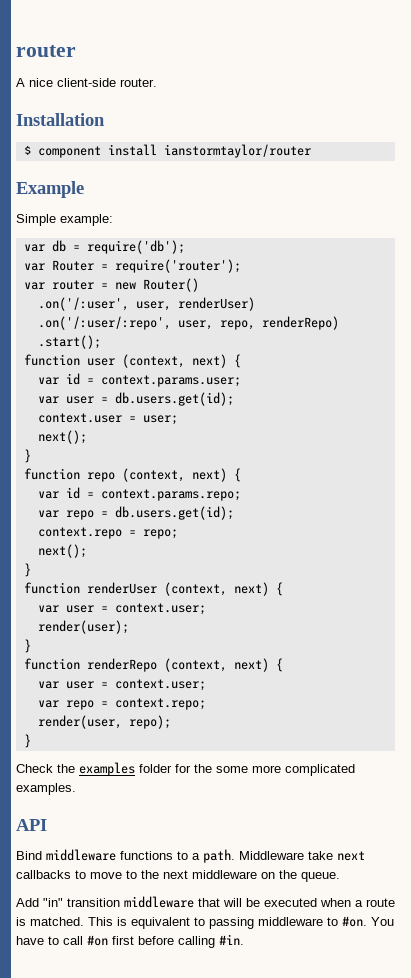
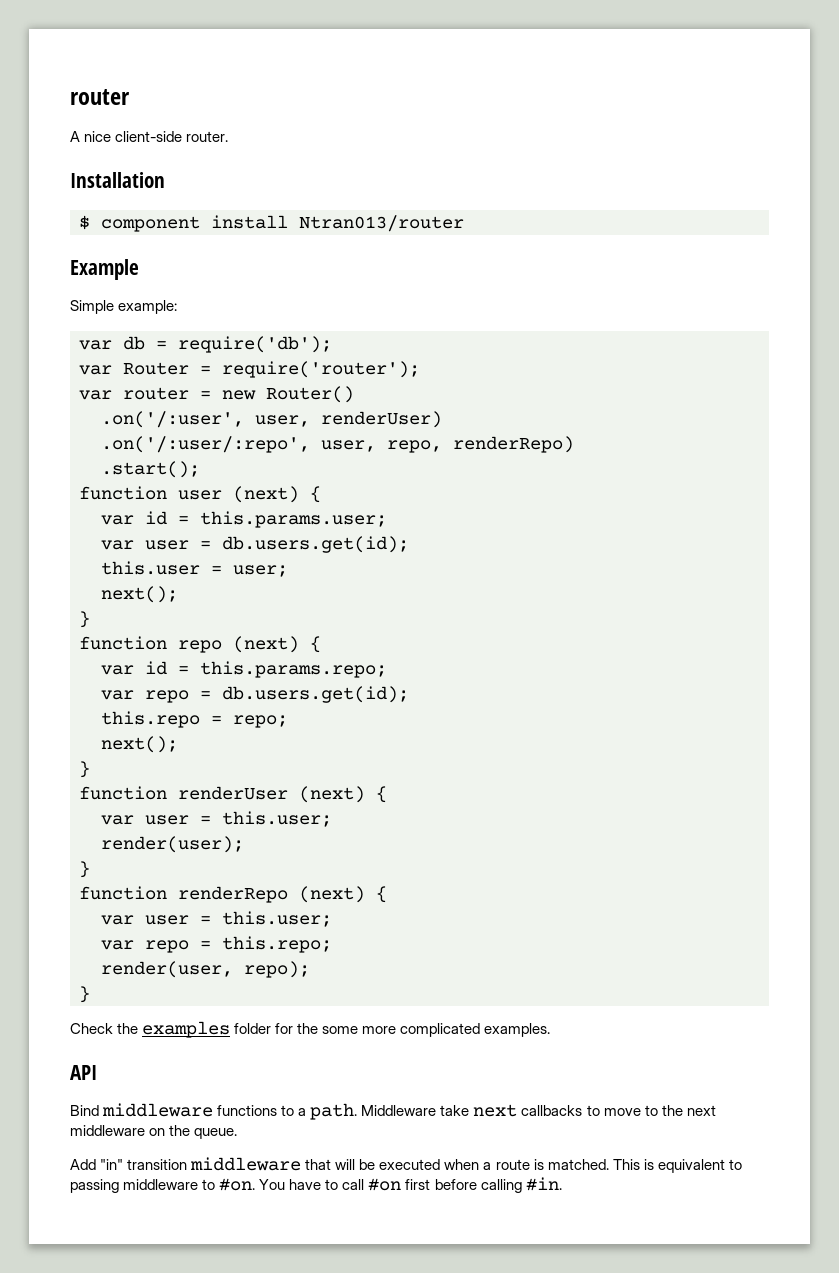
[163,144,311,158] ianstormtaylor/router -> [299,215,464,232] Ntran013/router
[121,354,241,368] [37,373,241,387] (context, next) { // var id = context.params.user; -> [233,486,321,503] [101,511,387,528] (next) { // var id = this.params.user;
[37,413,122,423] context.user -> [101,561,200,575] this.user
[121,468,241,482] [37,487,241,501] (context, next) { // var id = context.params.repo; -> [233,636,321,653] [101,661,387,678] (next) { // var id = this.params.repo;
[37,527,122,539] context.repo -> [101,711,200,728] this.repo
[163,582,283,596] [37,603,206,615] (context, next) { // var user = context.user; -> [299,786,387,803] [101,811,332,827] (next) { // var user = this.user;
[163,658,283,672] [37,679,206,691] [37,698,206,710] (context, next) { // var user = context.user; // var repo = context.repo; -> [299,886,387,903] [101,911,332,927] [101,936,332,953] (next) { // var user = this.user; // var repo = this.repo;

